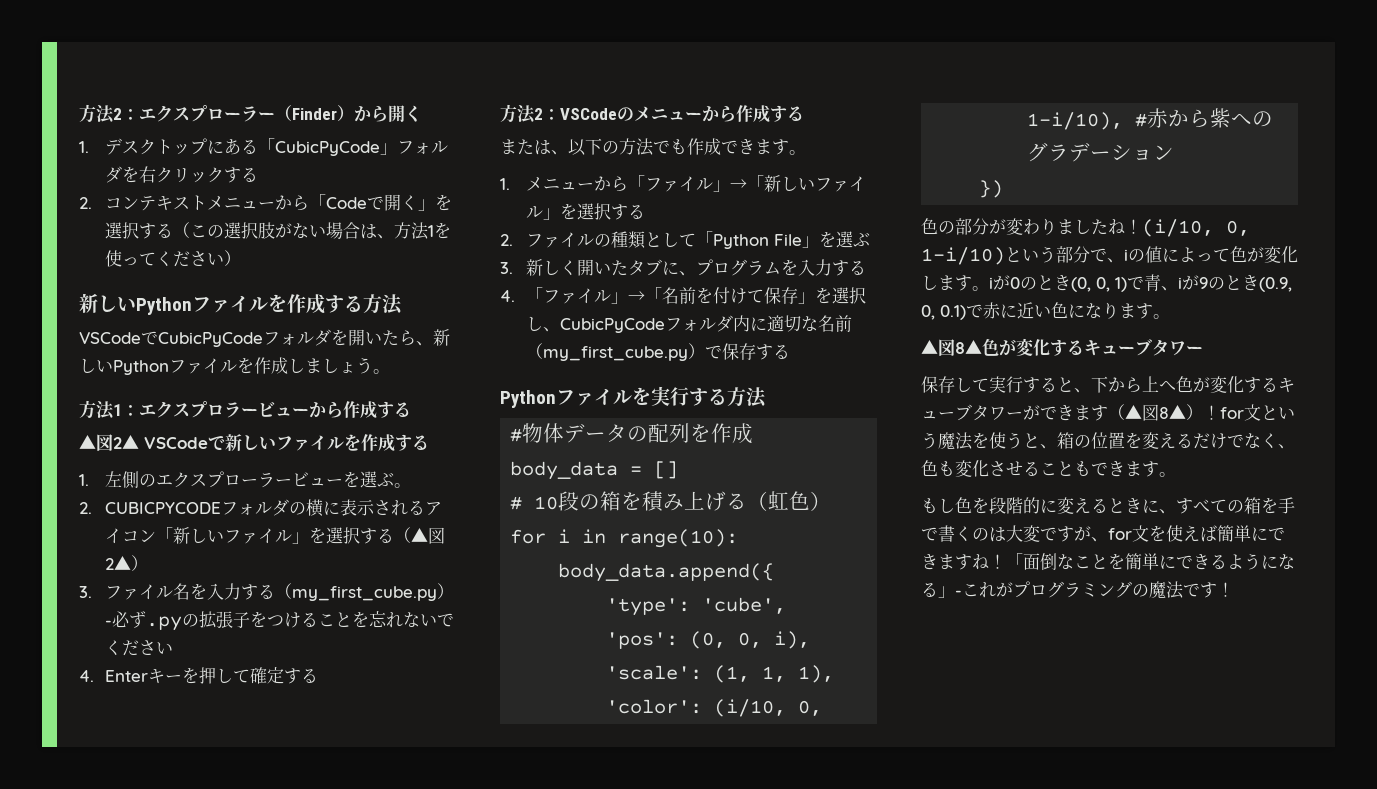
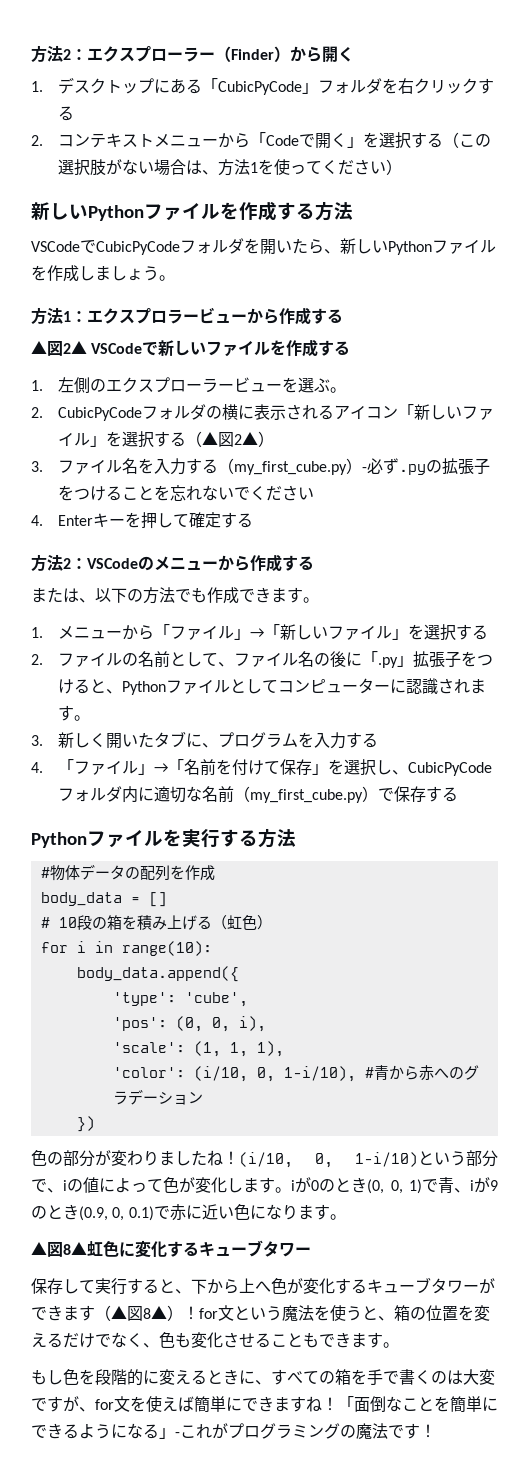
[104,502,221,514] CUBICPYCODE -> [58,407,143,421] CubicPyCode
[610,231,870,249] 種類として「Python File」を選ぶ -> [138,651,494,668] [58,678,487,695] [58,705,91,721] 名前として、ファイル名の後に「.py」拡張子をつけると、Pythonファイルとしてコンピューターに認識されます。
[1147,108,1232,128] 赤から紫 -> [373,1065,434,1081] 青から赤
[982,338,1016,356] 色が -> [87,1240,135,1257] 虹色に

